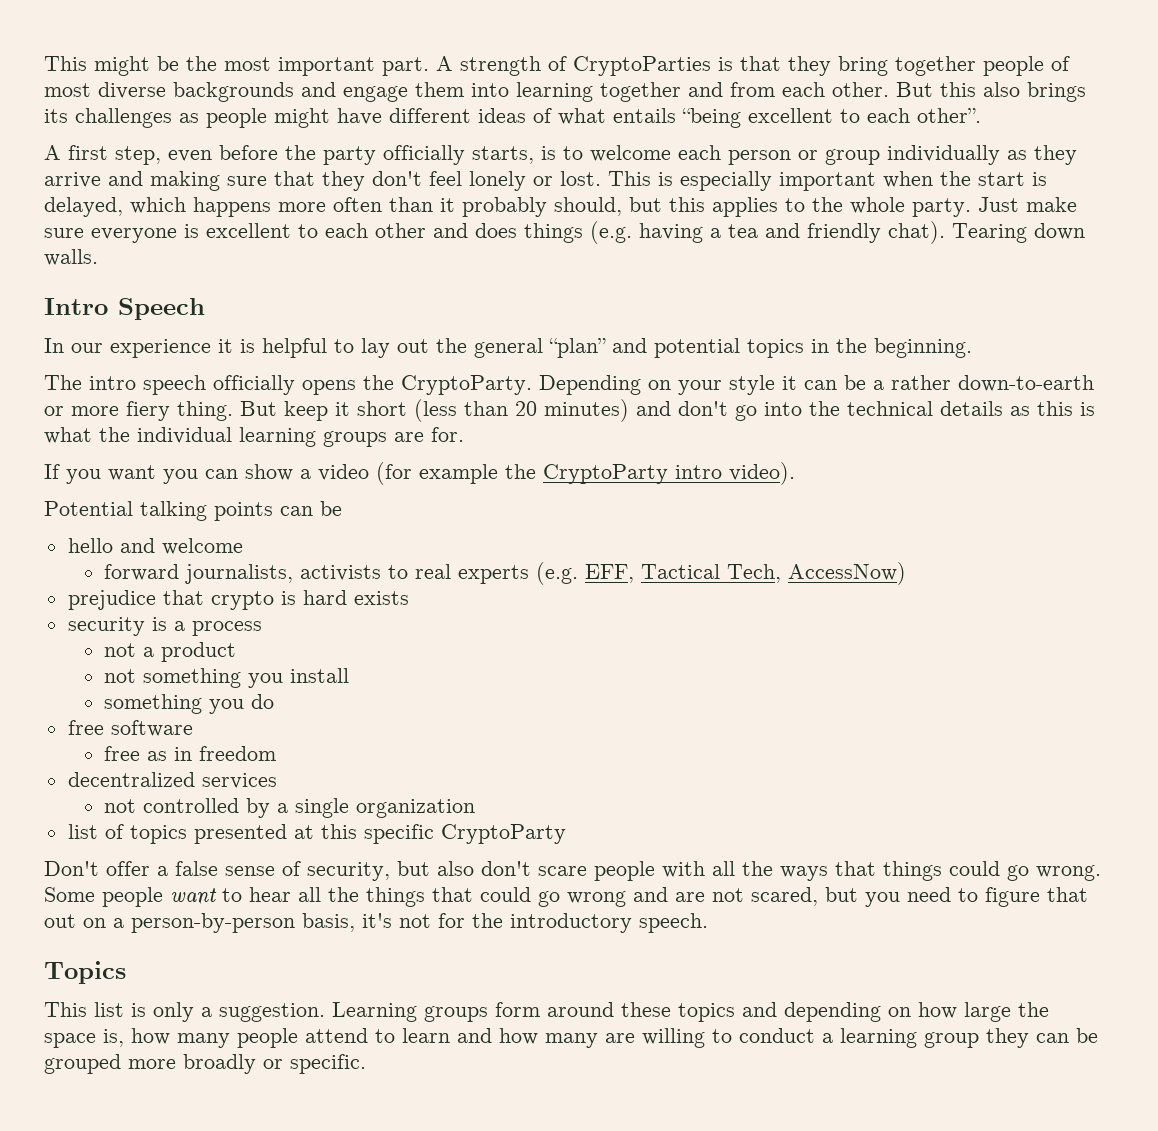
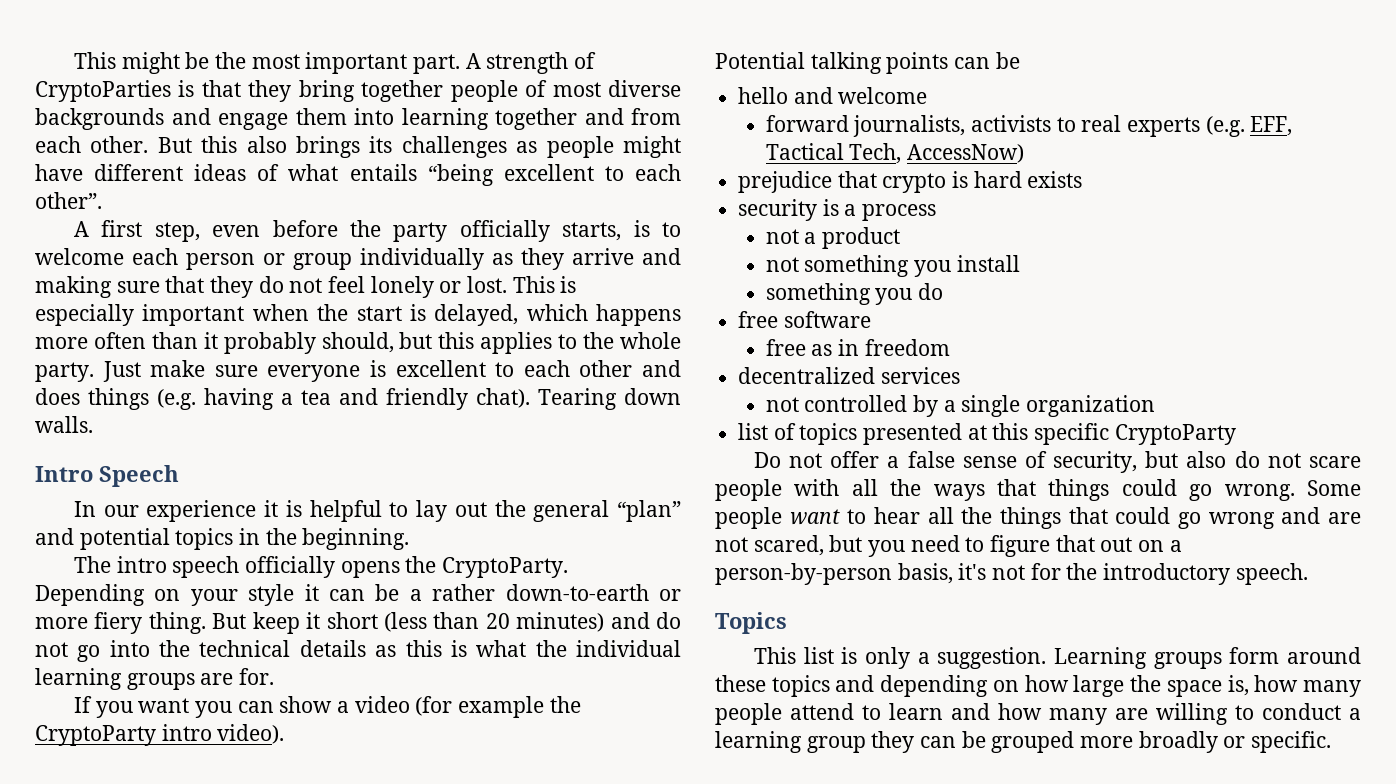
[372,171,422,186] don't -> [258,276,323,293] do not
[678,401,728,416] don't -> [656,612,681,629] [35,642,68,657] do not
[44,861,99,876] Don't -> [753,452,823,468] Do not
[481,861,531,876] don't -> [1234,451,1301,468] do not

